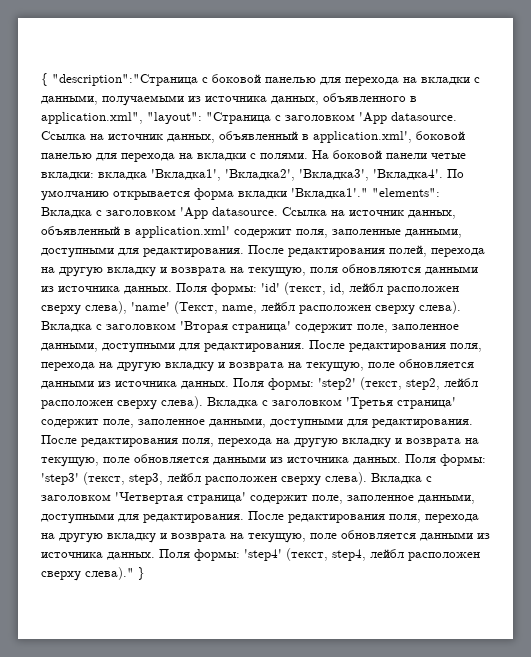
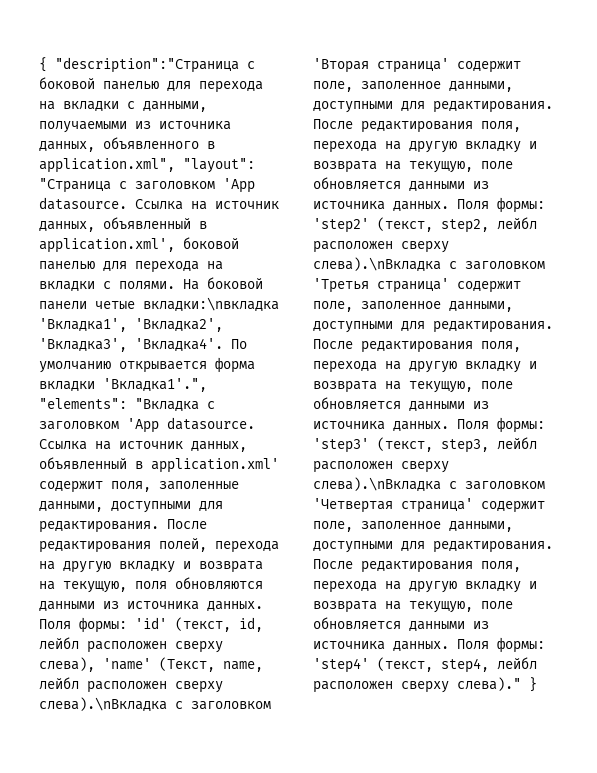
[41,172,147,180] вкладки: вкладка -> [143,297,279,311] вкладки:\nвкладка
[291,188,440,199] [41,207,92,218] 'Вкладка1'." "elements": Вкладка -> [103,378,207,392] [39,398,199,411] 'Вкладка1'.", "elements": "Вкладка
[419,301,461,314] [41,321,92,332] слева). Вкладка -> [39,697,167,711] слева).\nВкладка
[161,396,258,409] слева). Вкладка -> [313,257,441,271] слева).\nВкладка
[325,472,422,485] слева). Вкладка -> [313,477,441,491] слева).\nВкладка

